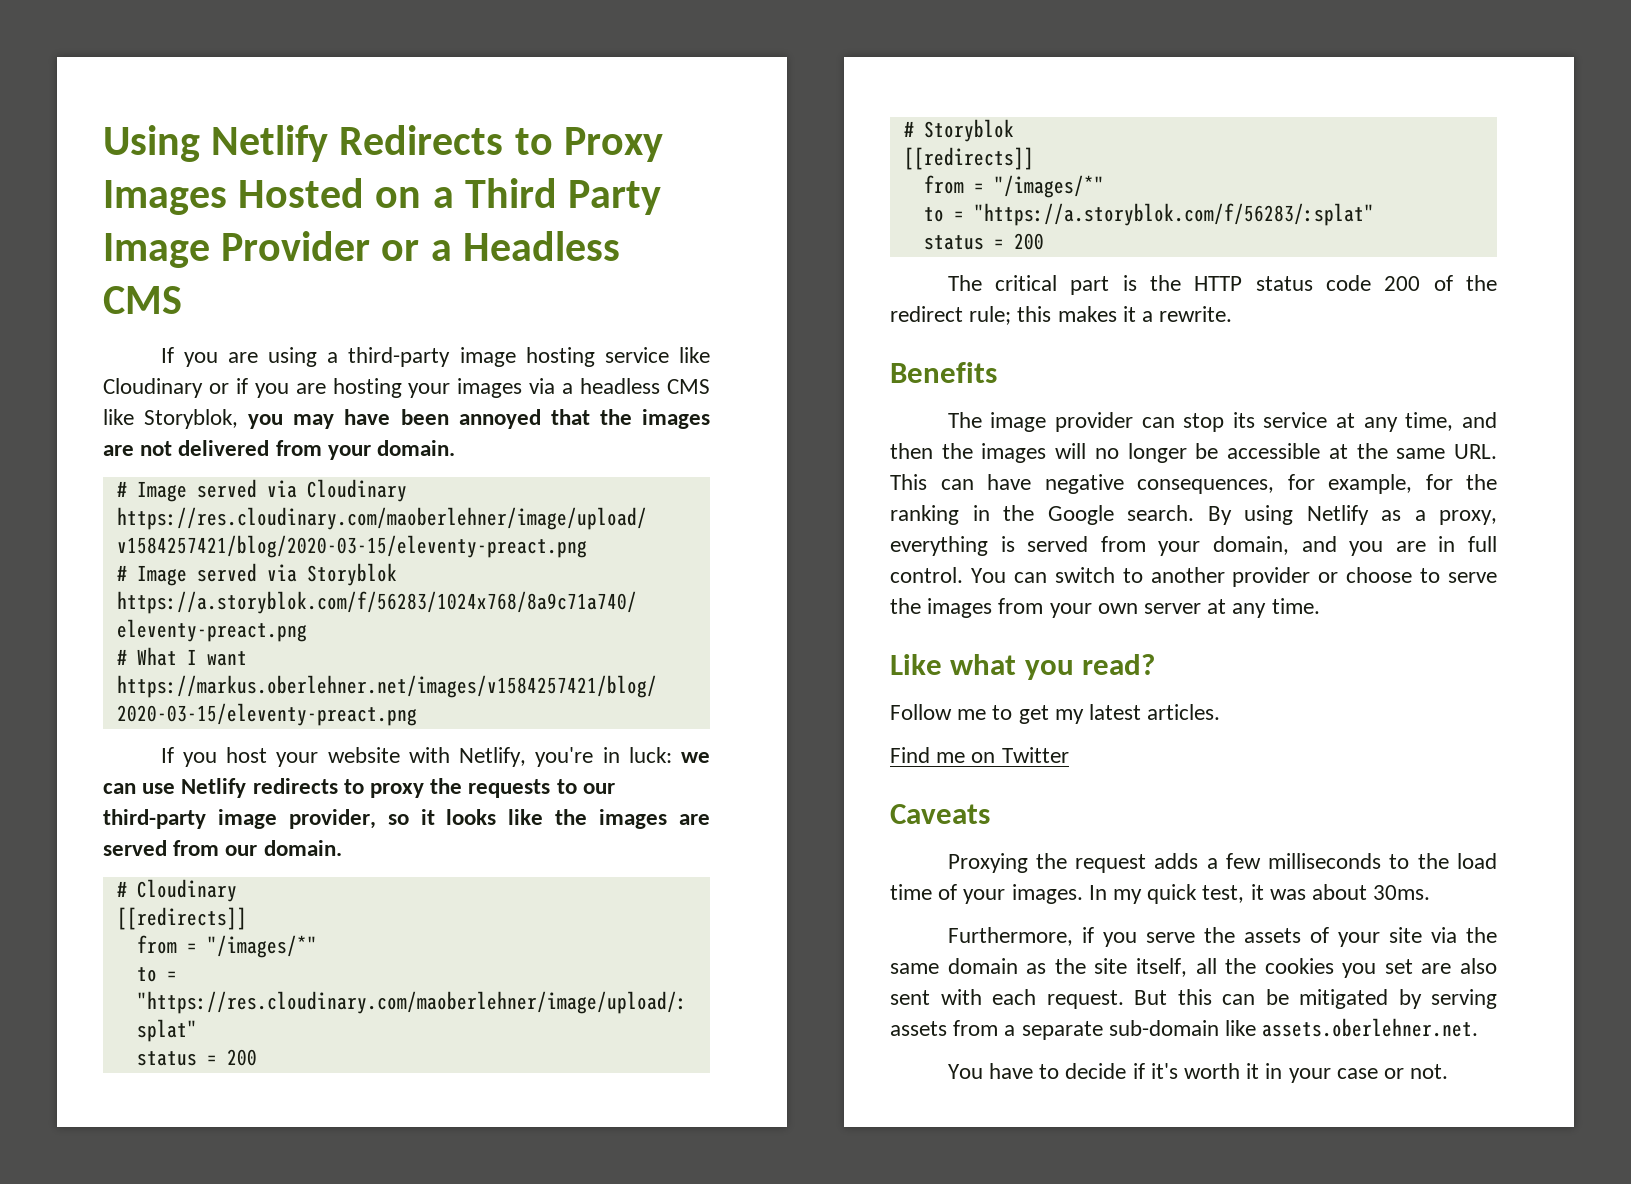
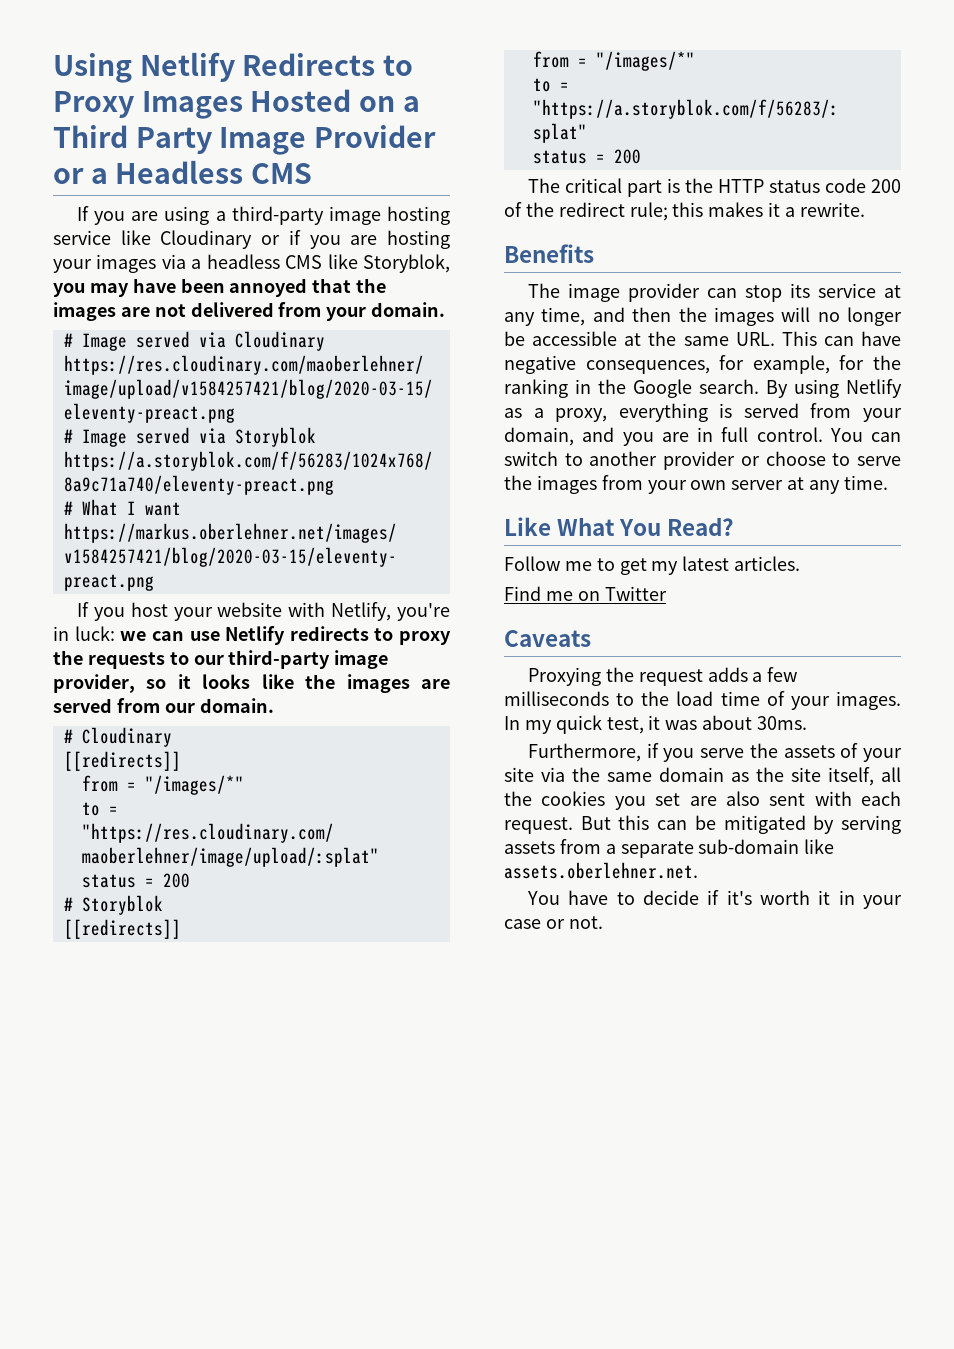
[950,654,1156,680] what you read? -> [557,517,735,536] What You Read?

